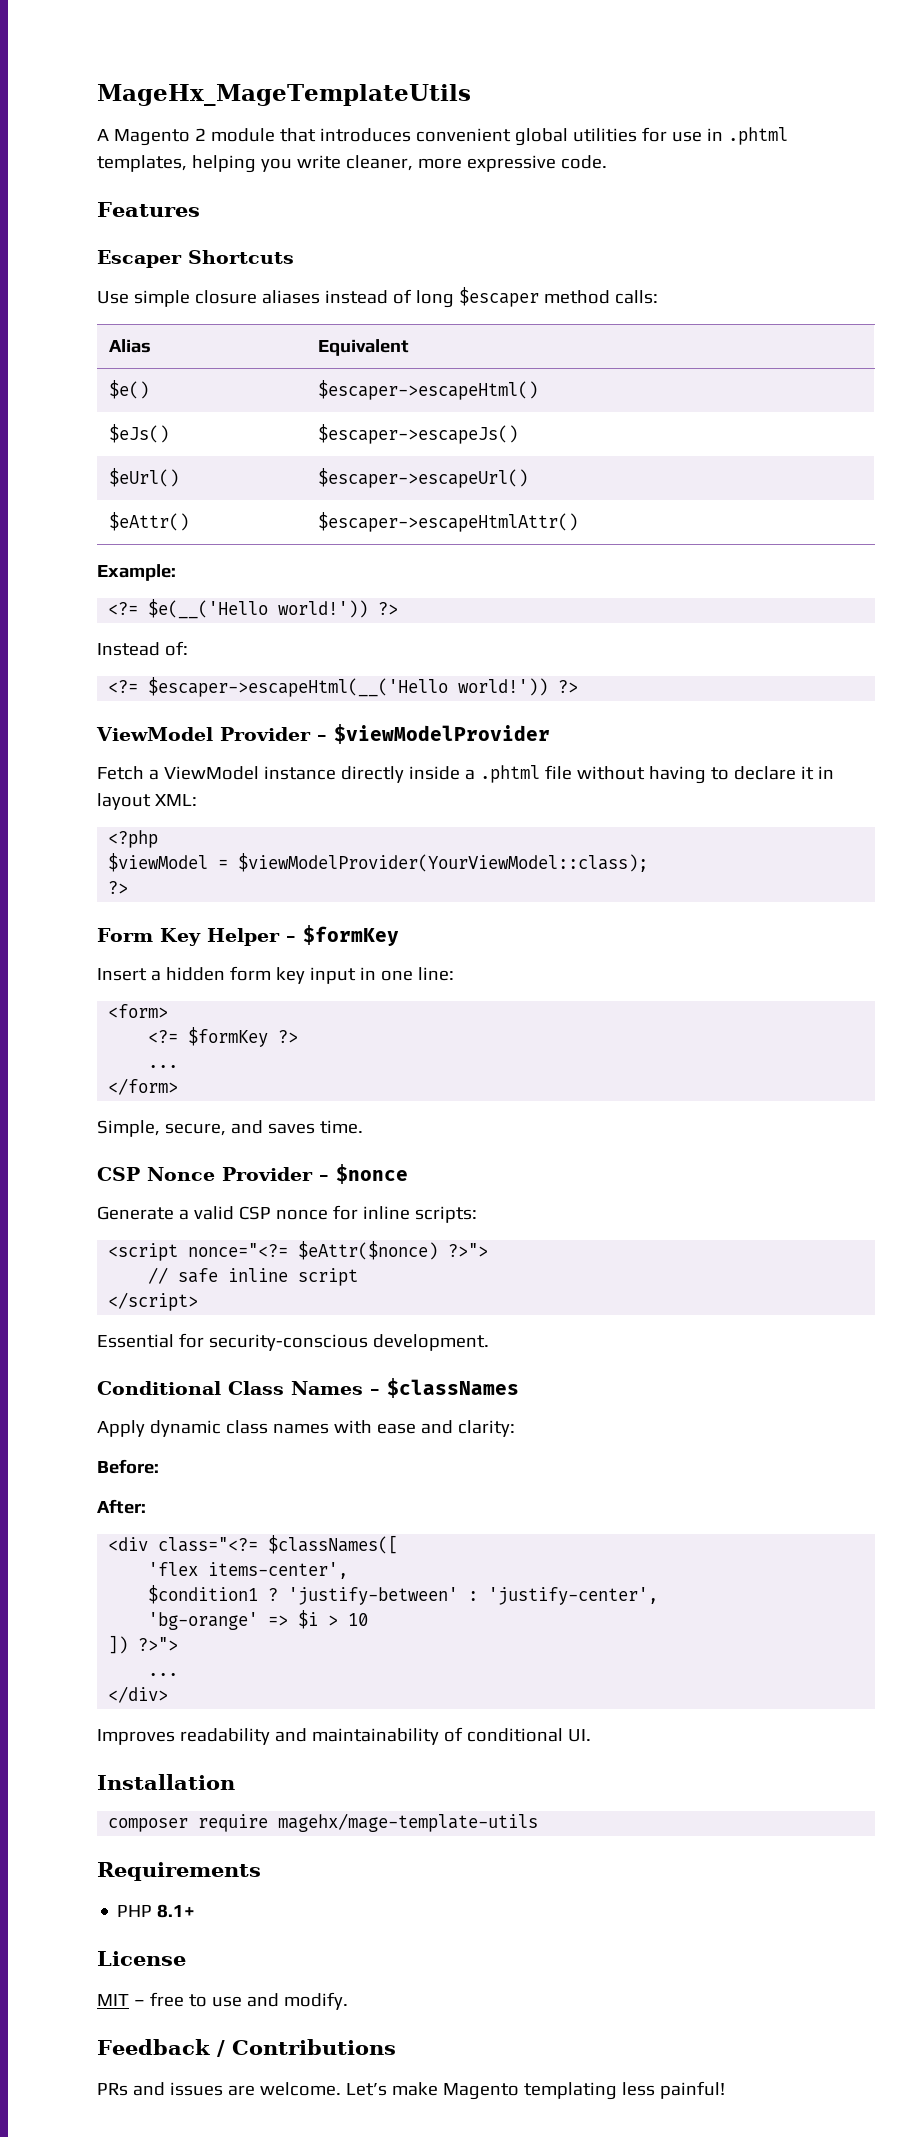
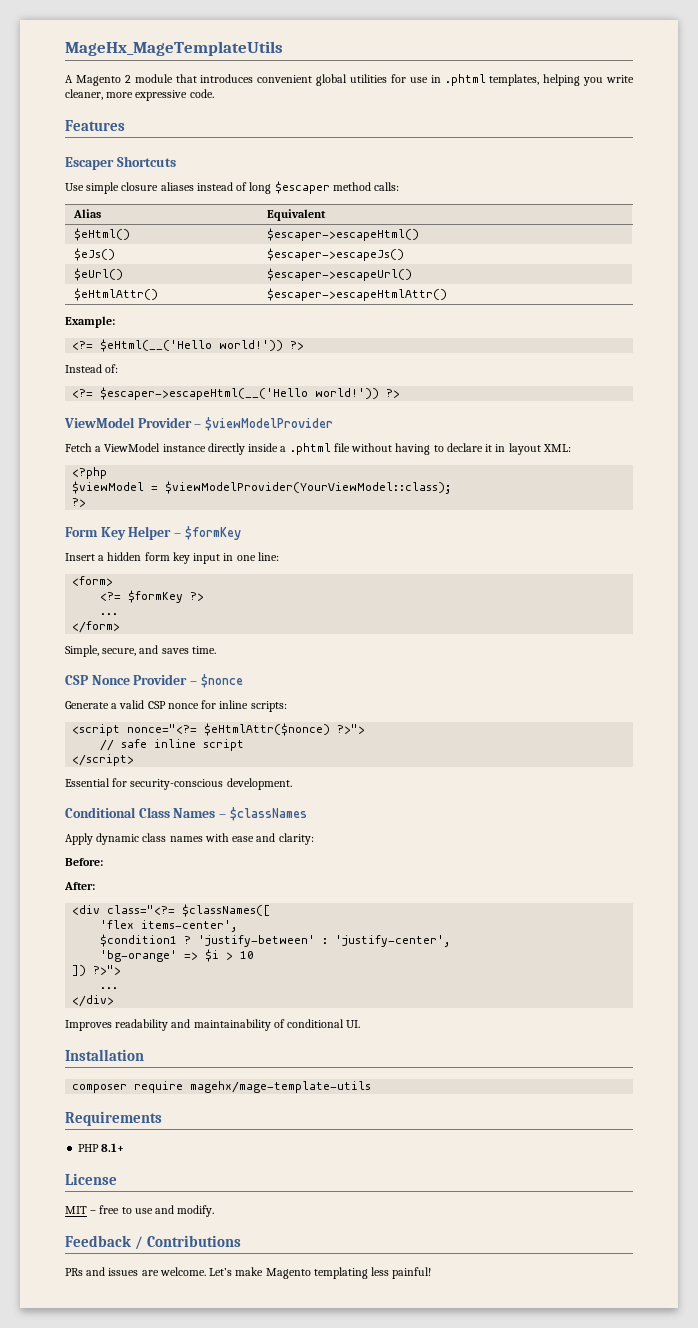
[109,380,150,399] $e() -> [73,228,130,241] $eHtml()
[109,512,190,531] $eAttr() -> [73,288,158,301] $eHtmlAttr()
[148,599,269,619] $e(__('Hello -> [100,339,213,352] $eHtml(__('Hello
[298,1241,439,1260] $eAttr($nonce) -> [204,723,331,736] $eHtmlAttr($nonce)

